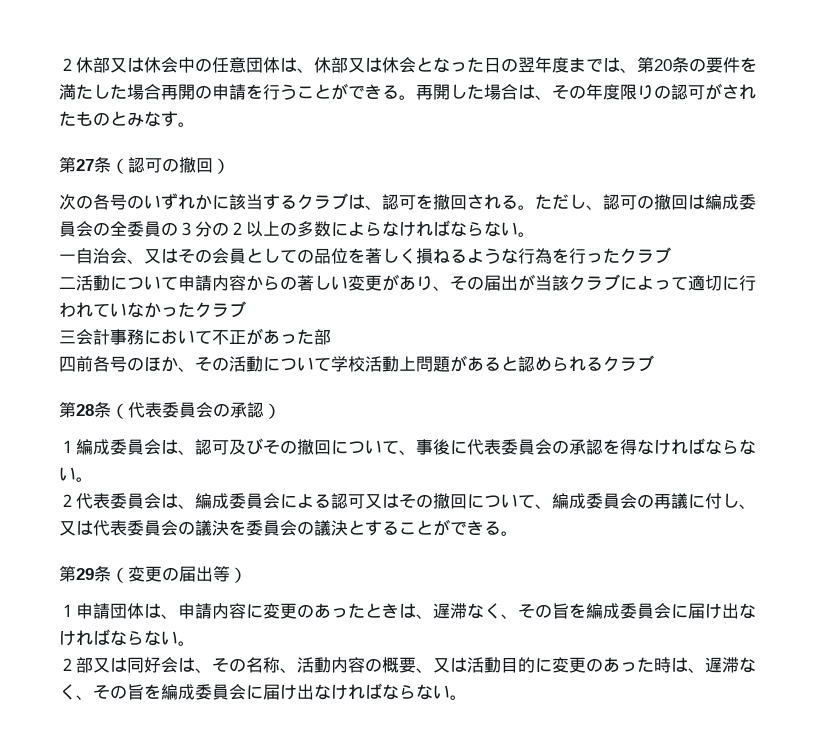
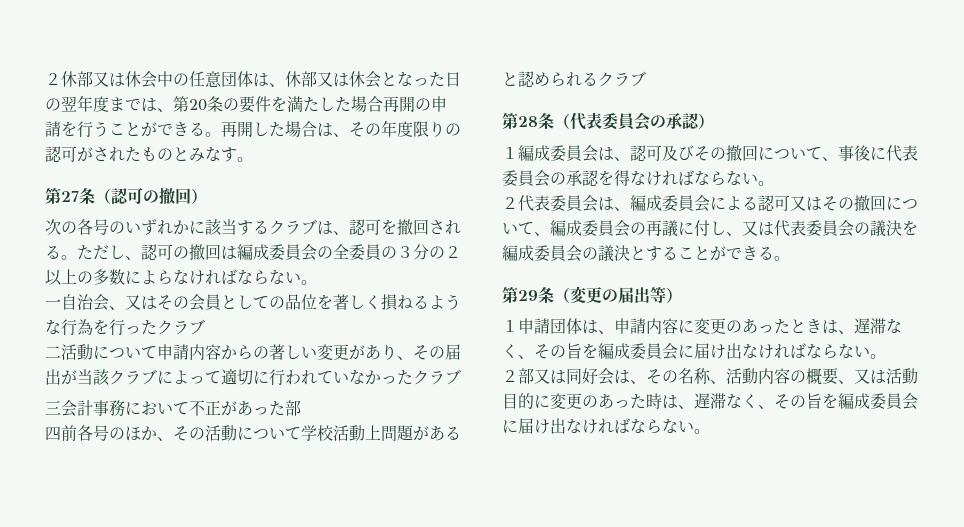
(246, 527) none -> [502,245,534,261] 編成

